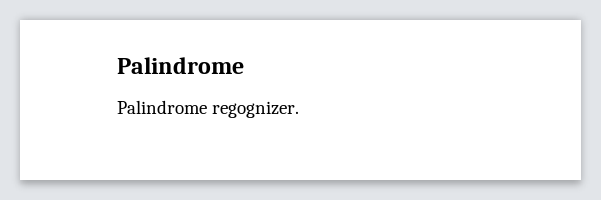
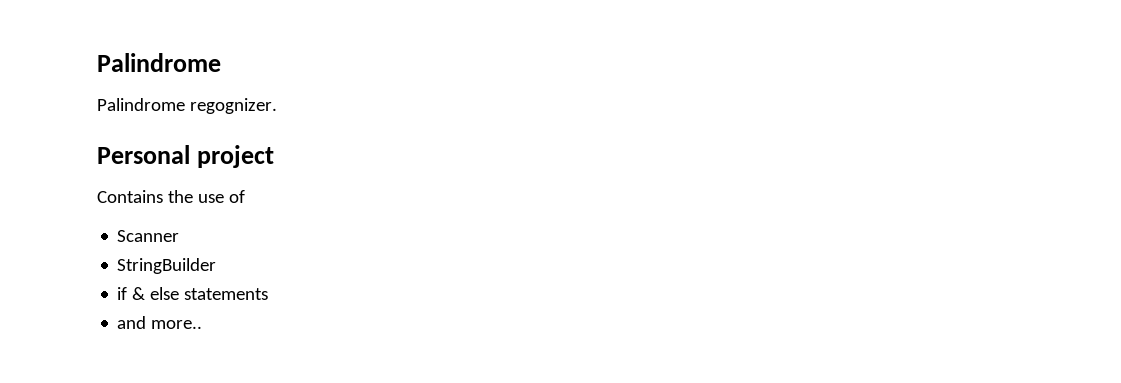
(300, 109) none -> [97,145,275,168] [97,190,245,203] [117,230,180,242] [117,258,217,274] [117,287,269,300] [117,316,203,329] // Personal project // Contains the use of // Scanner // StringBuilder // if & else statements // and more..

